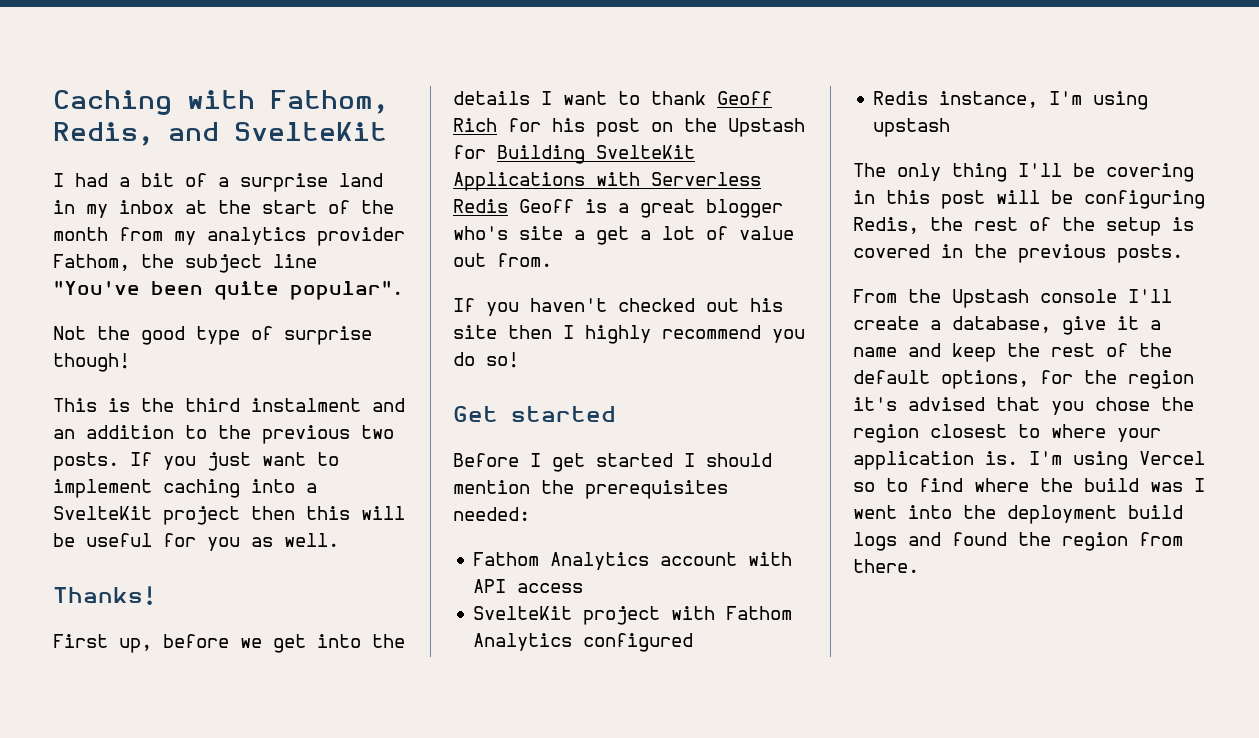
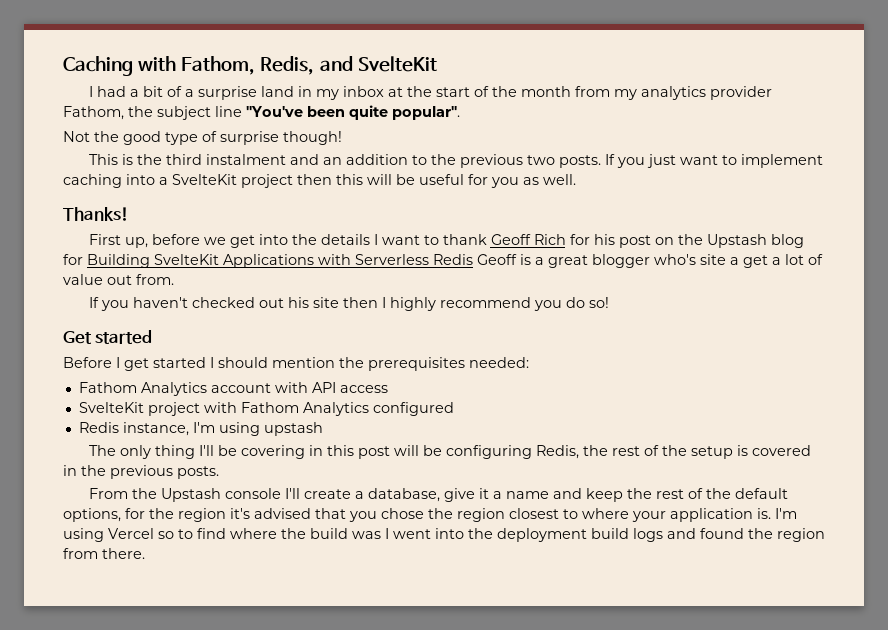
(805, 127) none -> [770,234,804,248] blog

